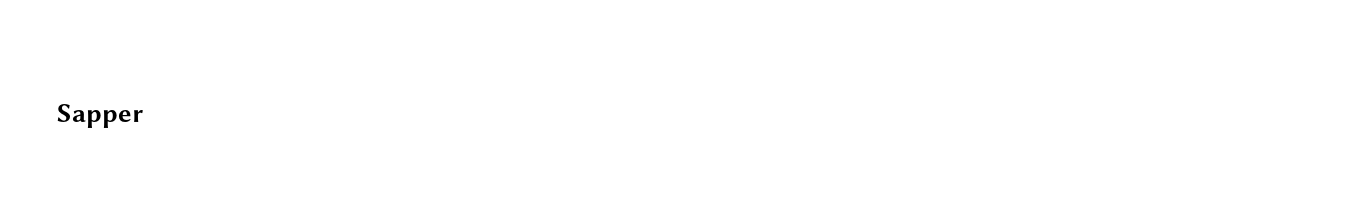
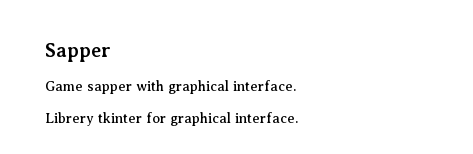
(143, 116) none -> [45,80,296,94] [45,112,298,126] // Game sapper with graphical interface. // Librery tkinter for graphical interface.

